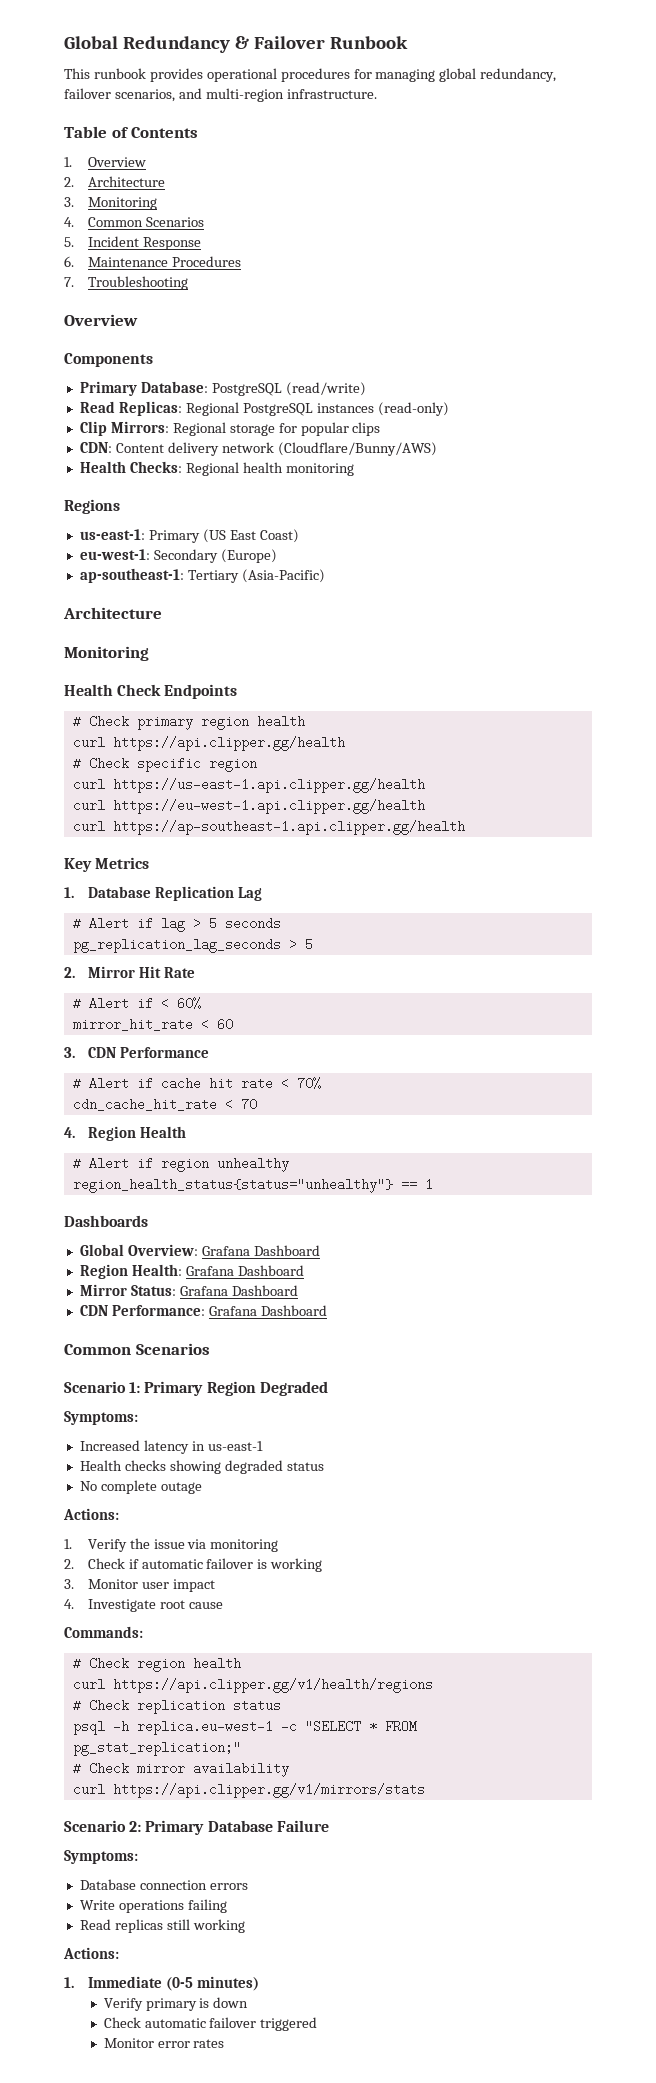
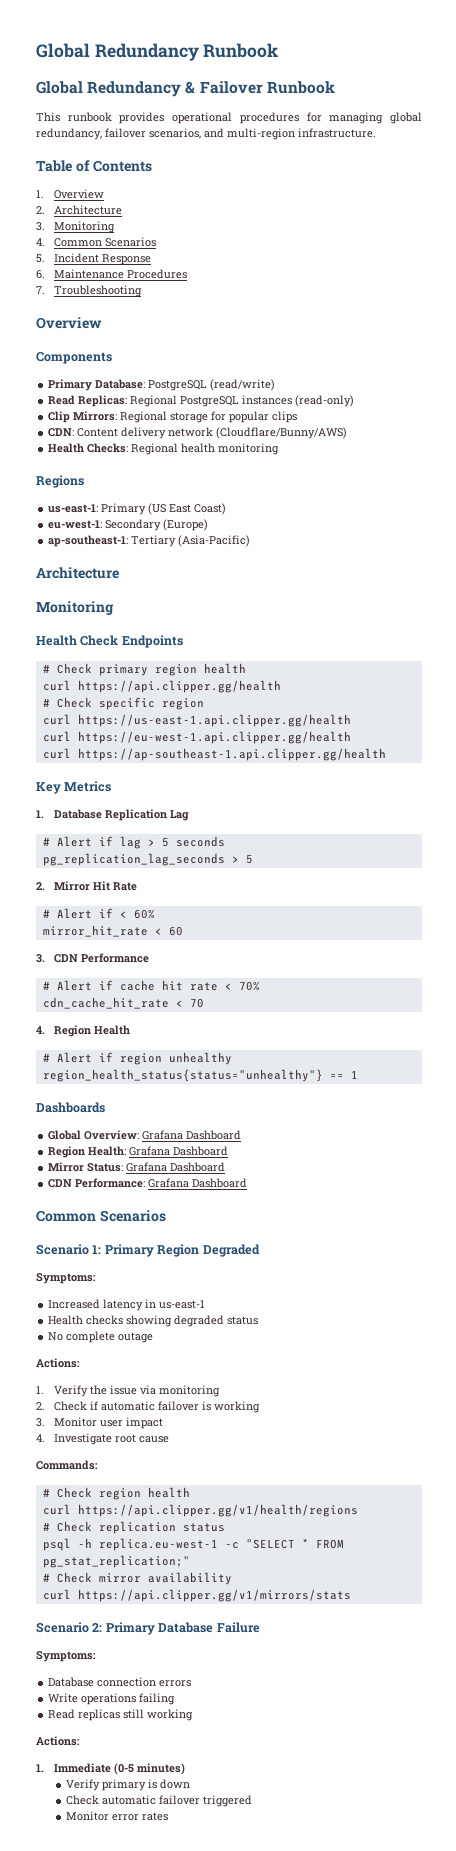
[64,36,230,53] Global Redundancy -> [36,43,279,61] [36,81,182,97] Global Redundancy Runbook // Global Redundancy

